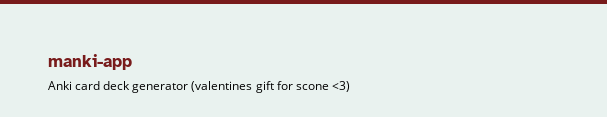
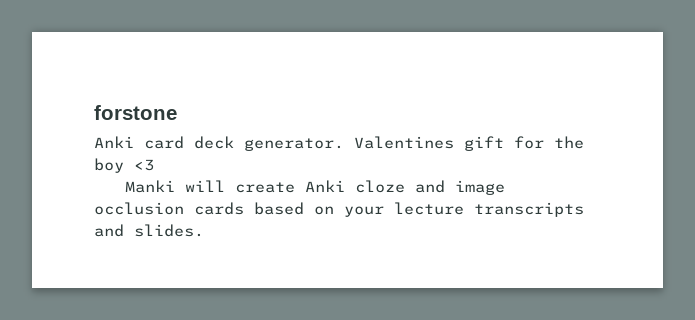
[48,54,132,70] manki-app -> [94,105,177,120] forstone
[132,81,350,93] generator (valentines gift for scone <3) -> [244,136,584,151] [94,158,154,173] [125,180,506,195] [94,202,584,217] [94,224,204,237] generator. Valentines gift for the boy <3 // Manki will create Anki cloze and image occlusion cards based on your lecture transcripts and slides.

